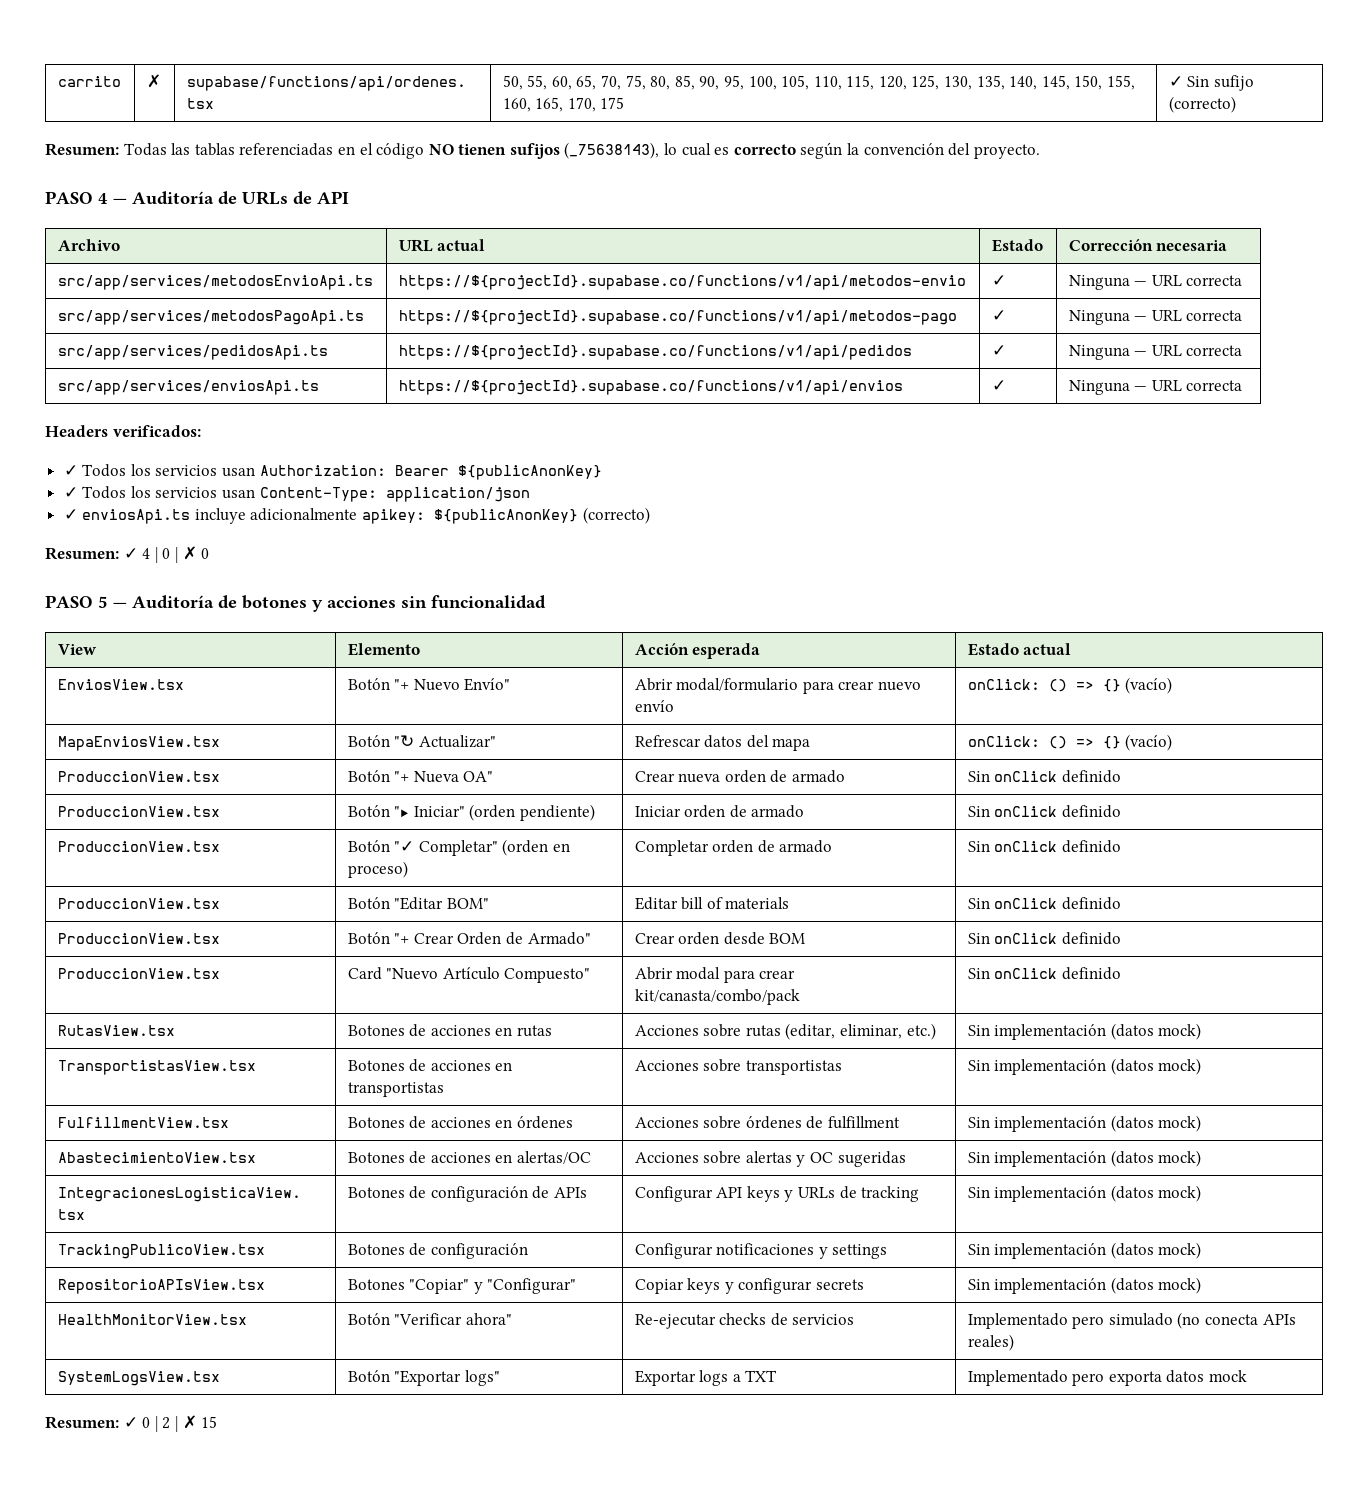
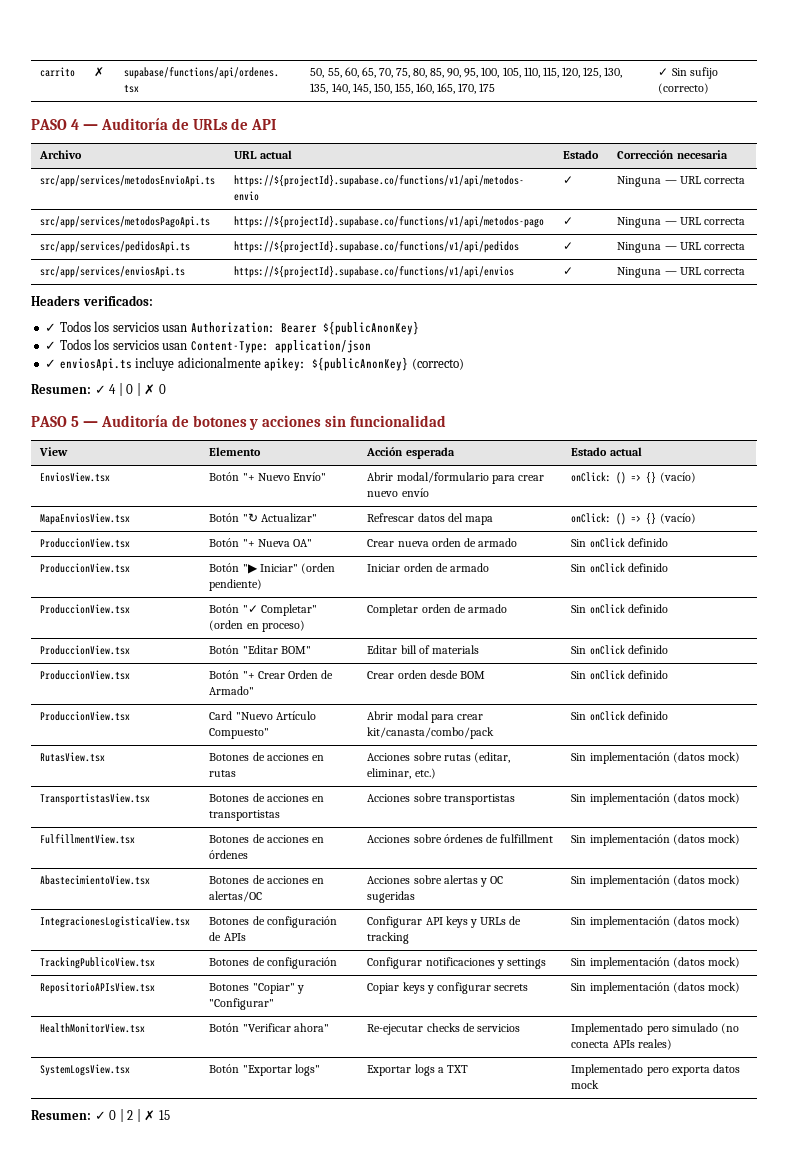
[45,142,1040,159] // Resumen: Todas las tablas referenciadas en el código NO tienen sufijos (_75638143), lo cual es correcto según la convención del proyecto. -> (710, 88) none

